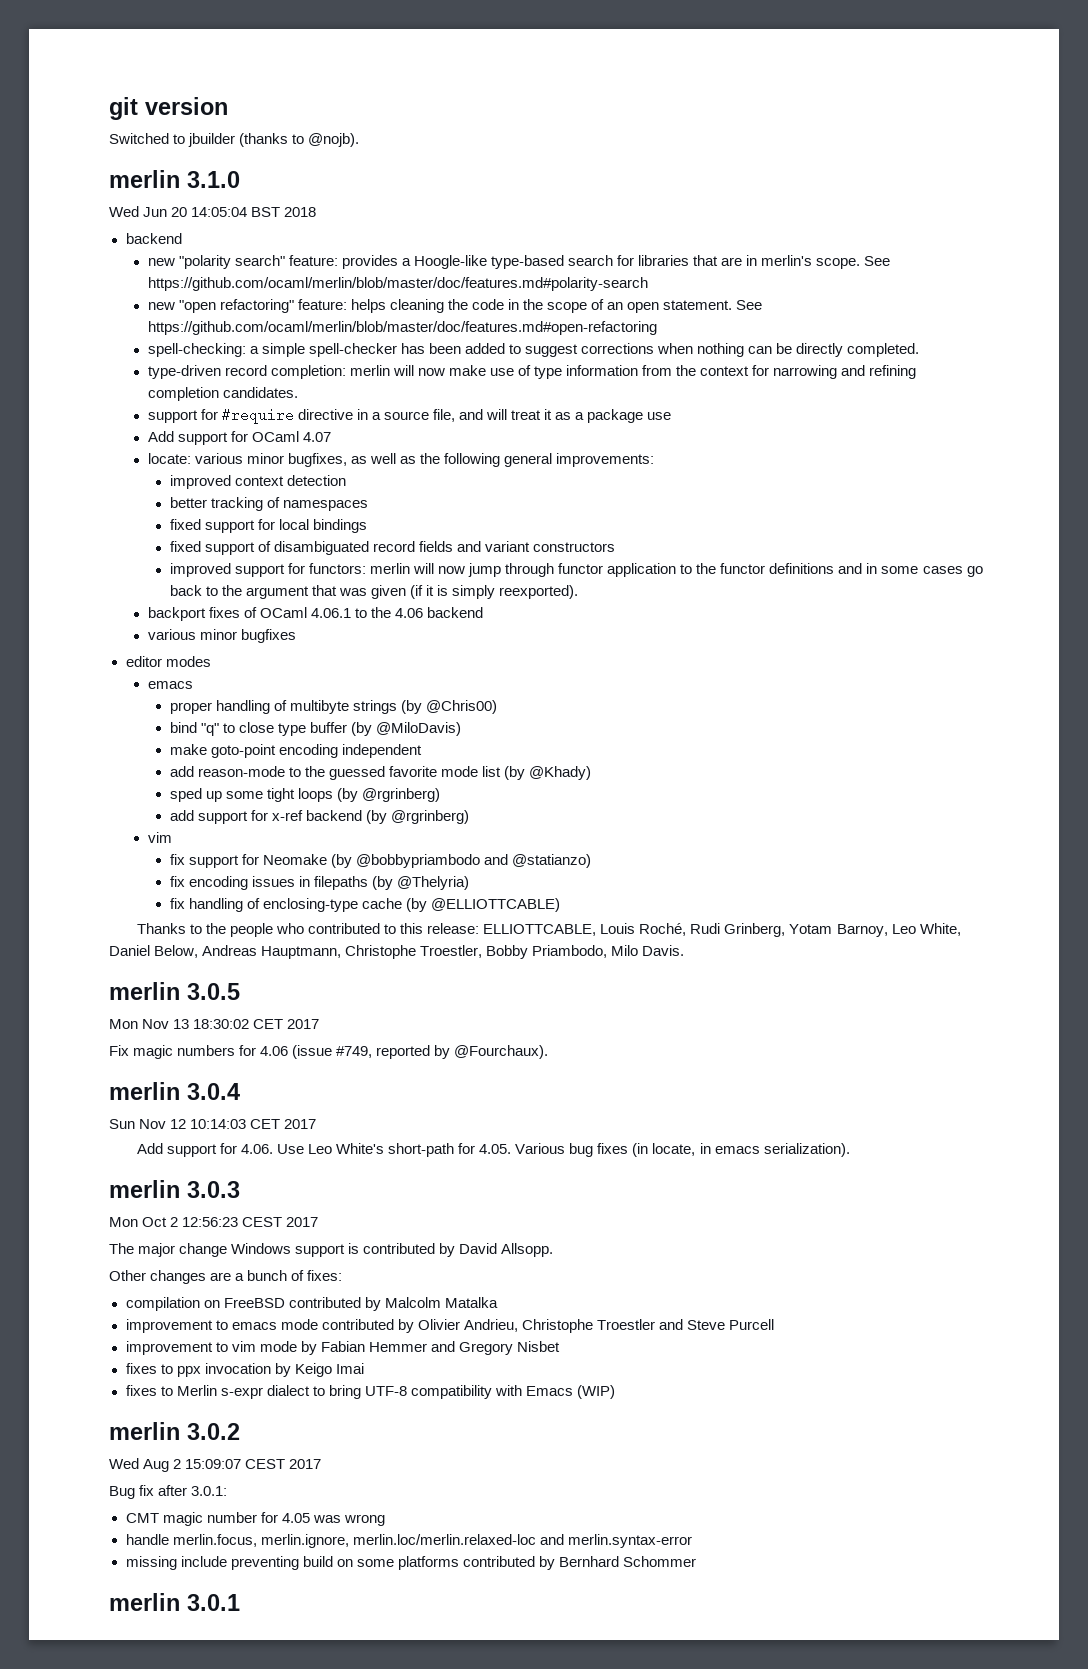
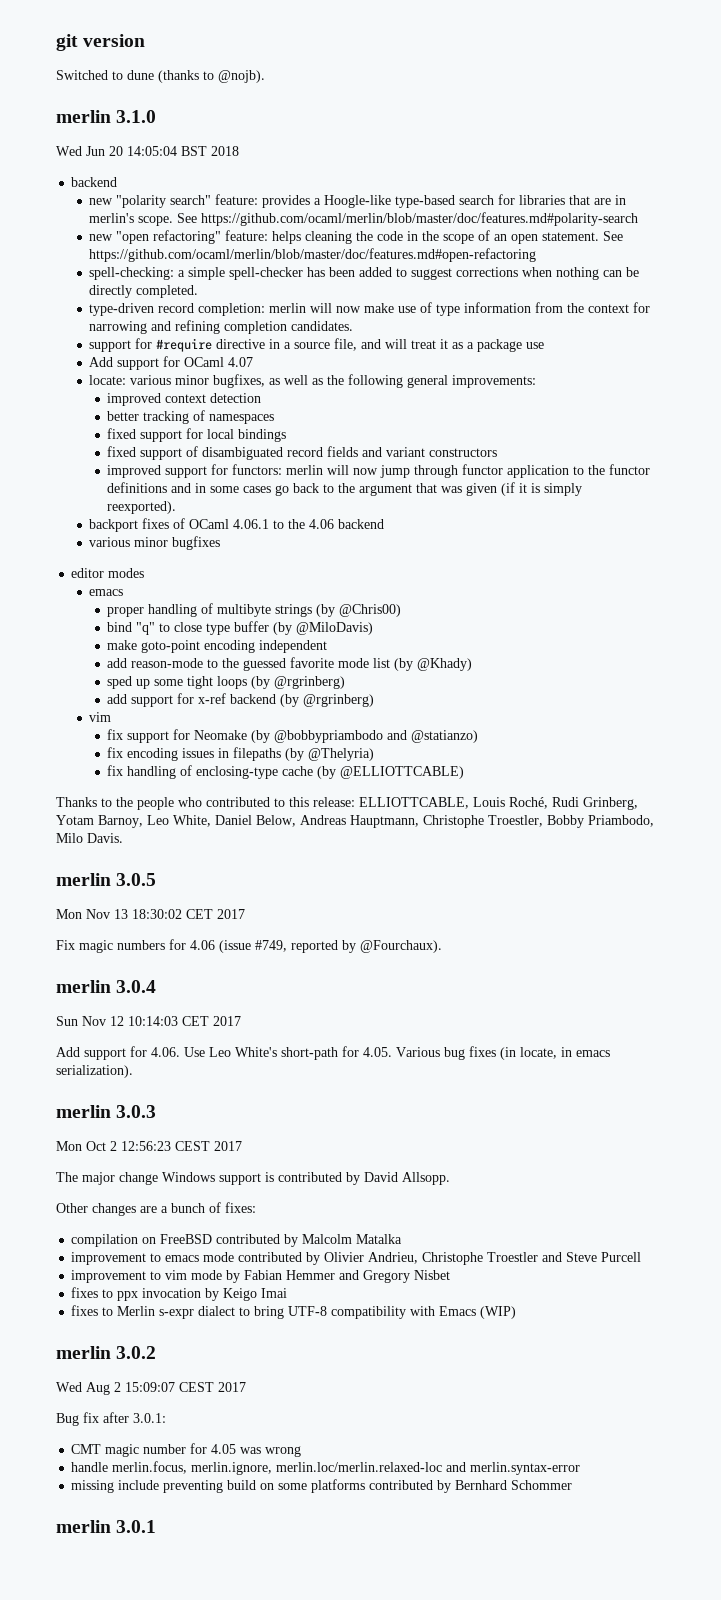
[188,133,236,147] jbuilder -> [127,70,154,80] dune

